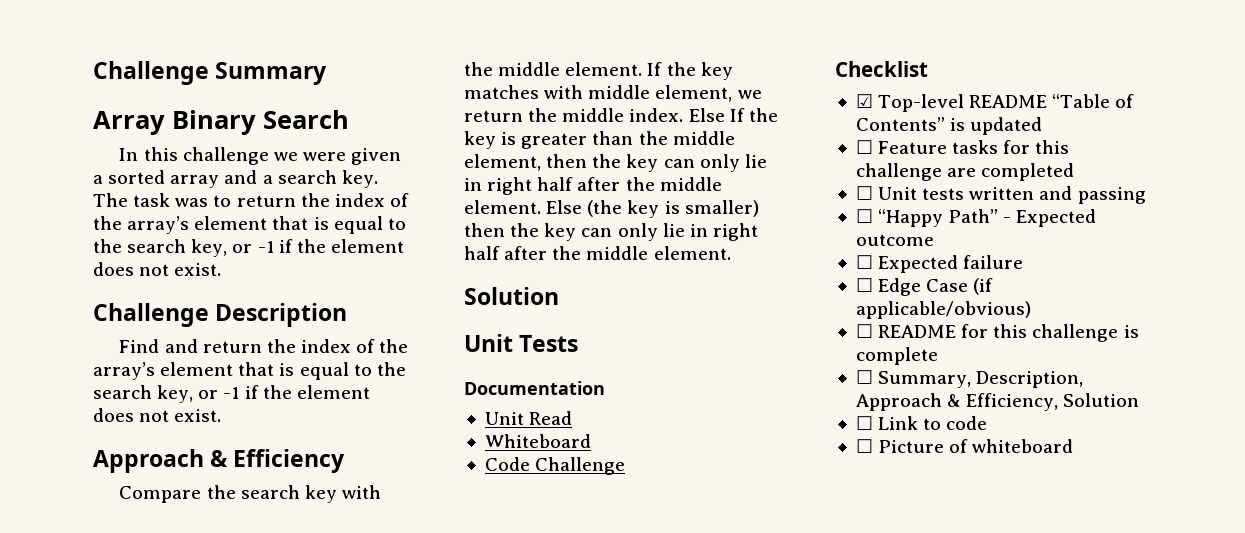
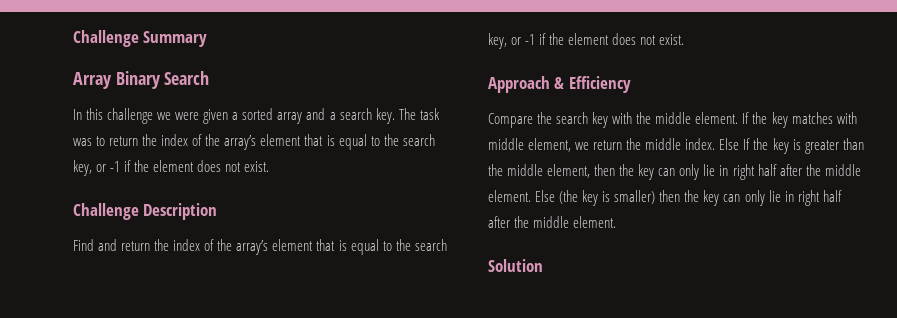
[464,334,579,352] [464,381,605,395] [484,411,573,425] [484,434,591,448] [484,457,626,475] [835,61,928,77] [855,94,1135,112] [855,117,1043,135] [855,140,1070,154] [855,163,1075,181] [855,186,1146,204] [855,209,1097,227] [855,234,934,246] [855,255,1024,273] [855,278,994,296] [855,301,1031,319] [855,324,1139,342] [855,347,938,365] [855,370,1084,388] [855,393,1140,411] [855,416,988,430] [855,439,1074,453] // Unit Tests // Documentation // Unit Read // Whiteboard // Code Challenge // Checklist // ☑ Top-level README “Table of Contents” is updated // ☐ Feature tasks for this challenge are completed // ☐ Unit tests written and passing // ☐ “Happy Path” - Expected outcome // ☐ Expected failure // ☐ Edge Case (if applicable/obvious) // ☐ README for this challenge is complete // ☐ Summary, Description, Approach & Efficiency, Solution // ☐ Link to code // ☐ Picture of whiteboard -> (543, 265) none

